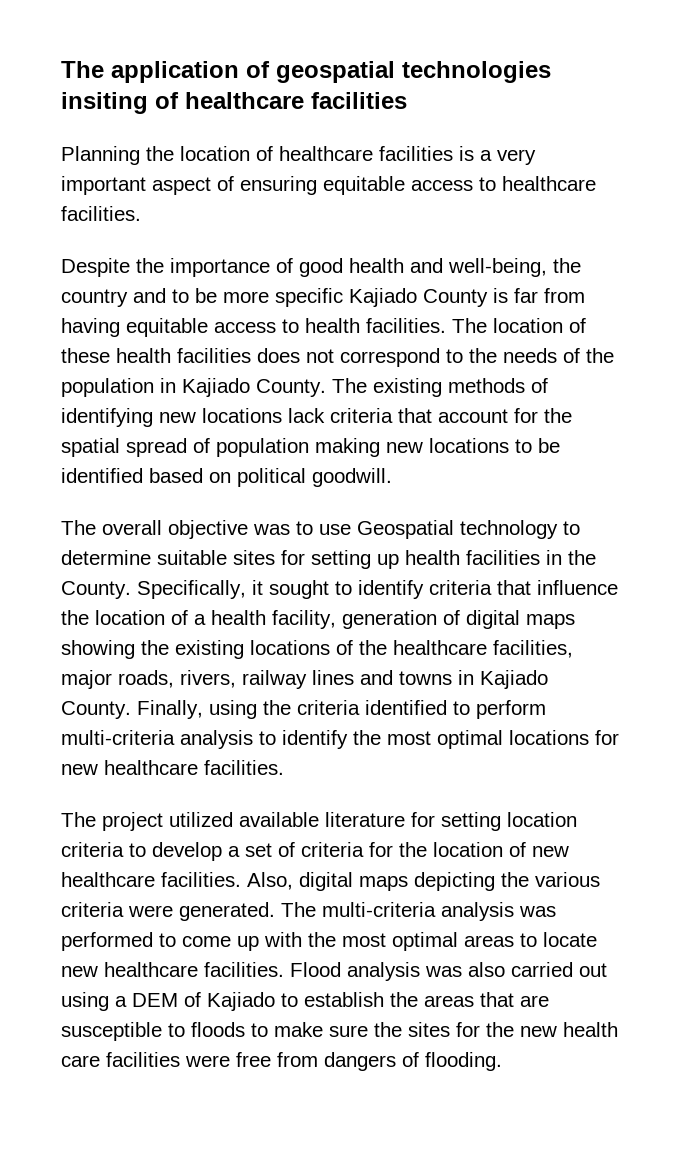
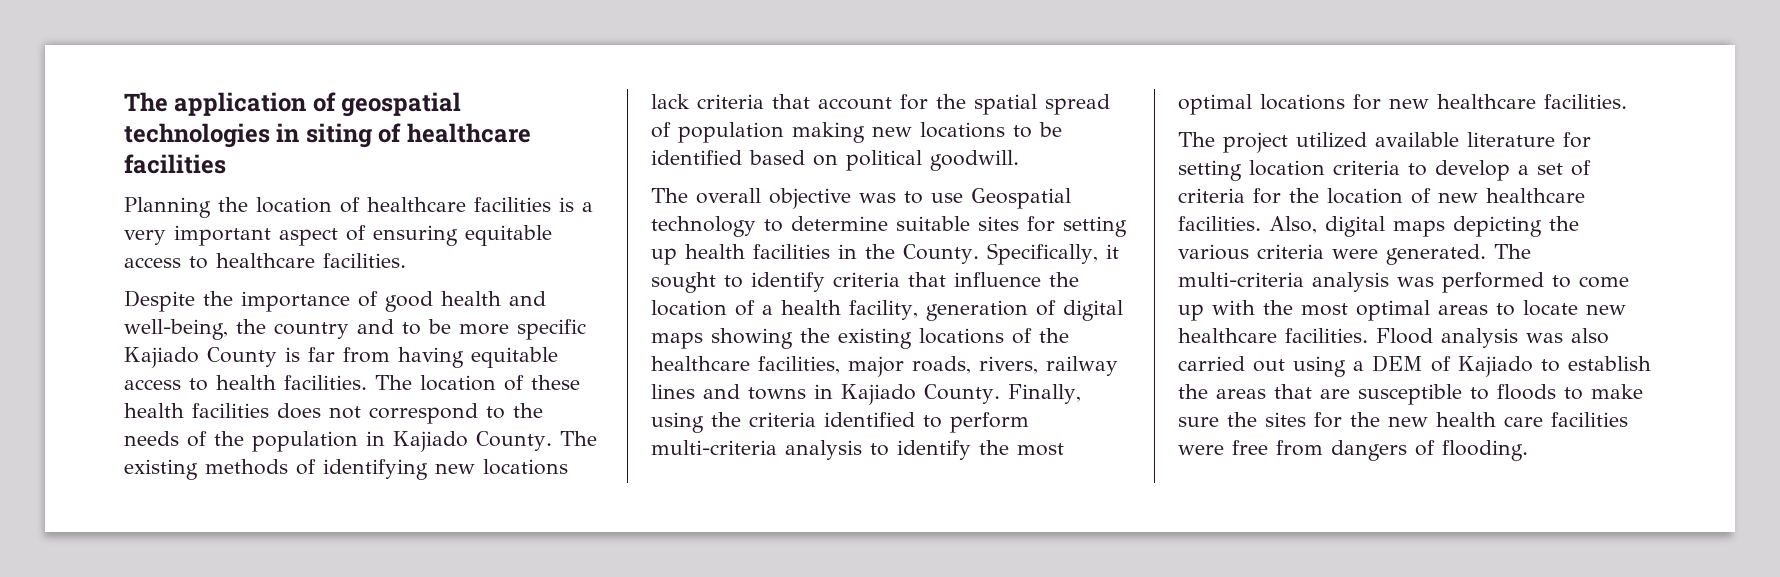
[61,92,148,114] insiting -> [276,123,372,148] in siting

